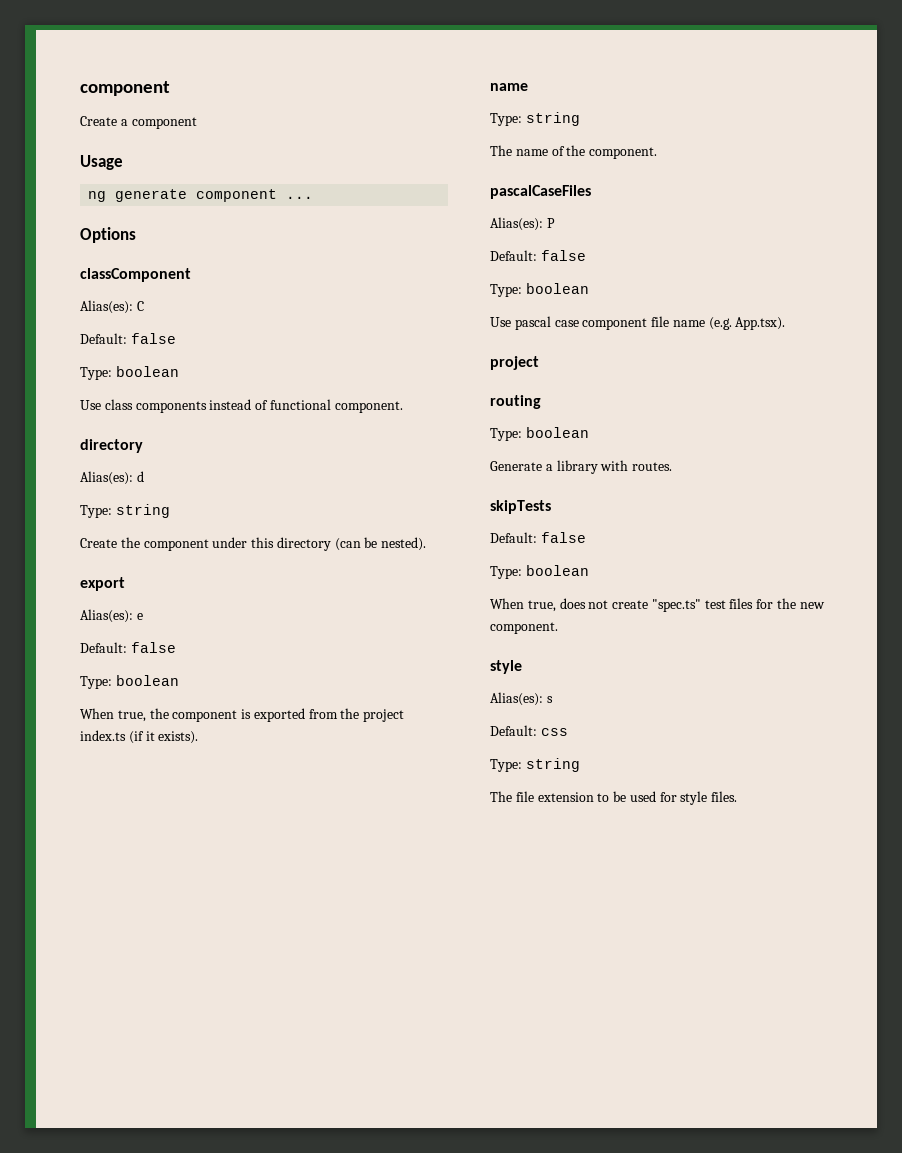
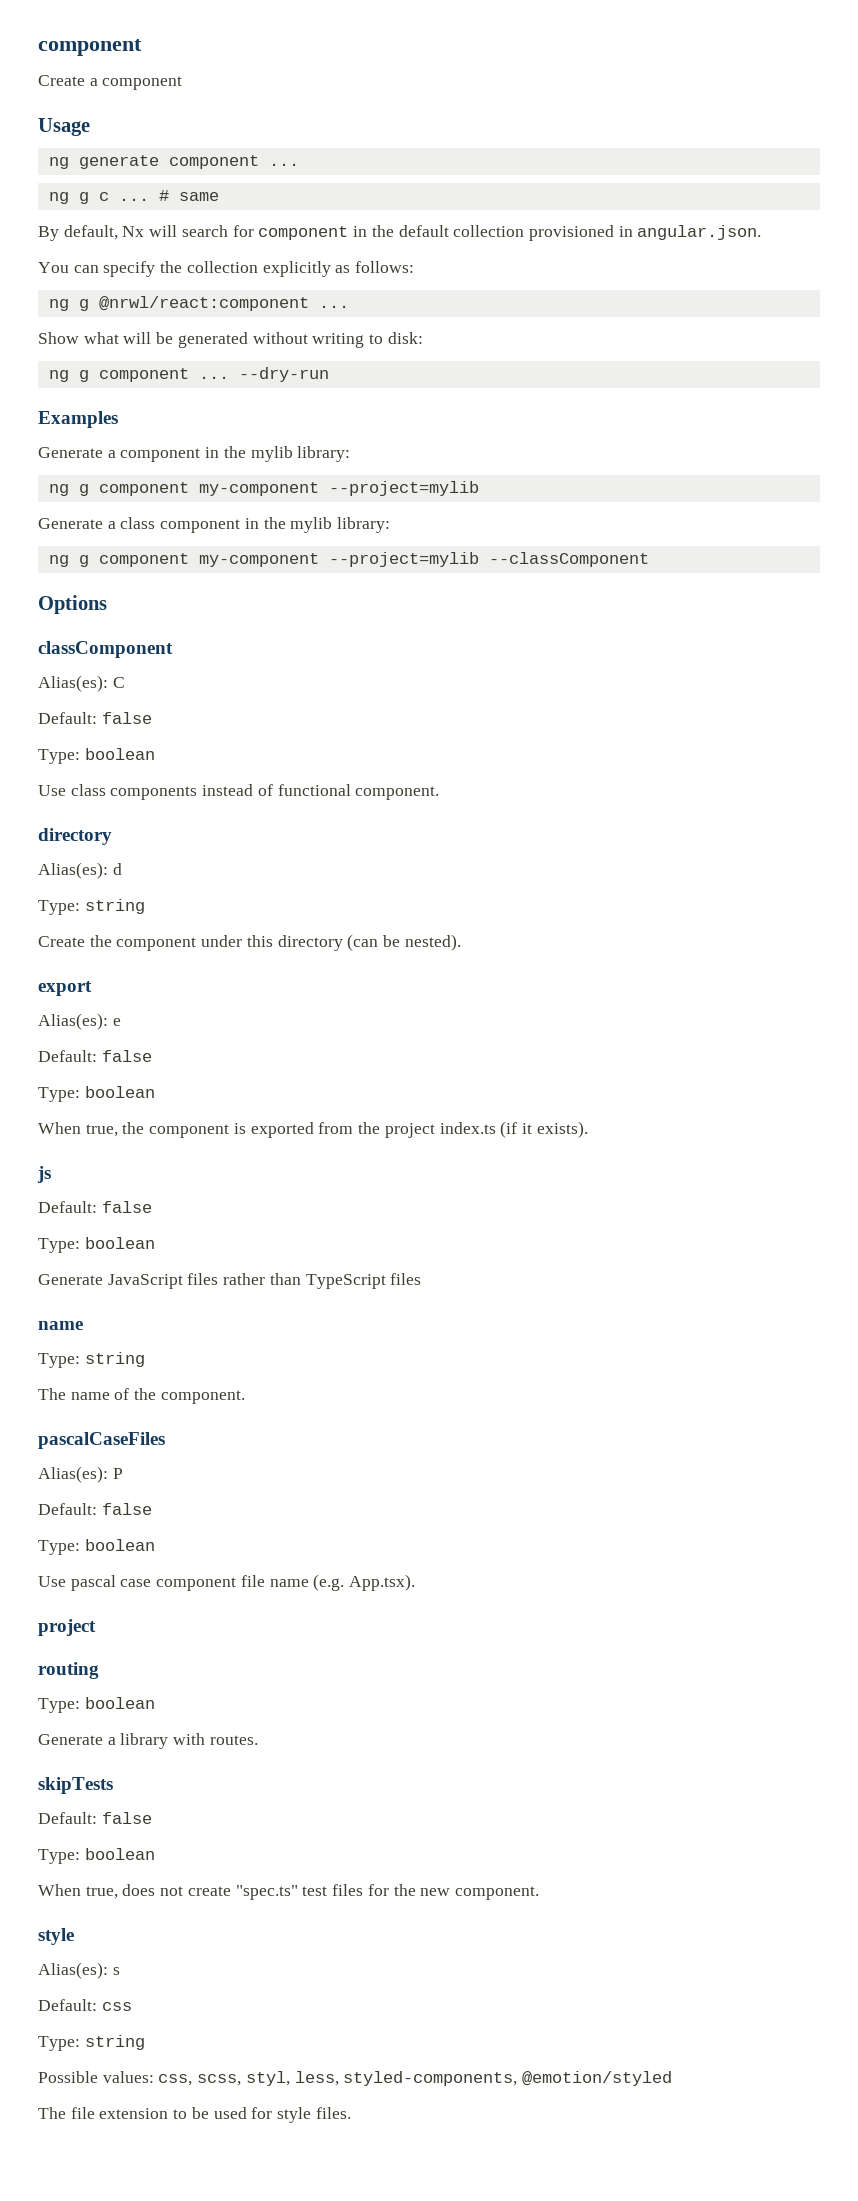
(314, 197) none -> [48,190,219,204] [38,225,762,241] [38,261,415,277] [48,296,349,311] [38,332,423,348] [48,367,329,382] [38,411,118,428] [38,446,351,462] [48,481,479,496] [38,517,391,533] [48,552,649,567] // ng g c ... # same // By default, Nx will search for component in the default collection provisioned in angular.json. // You can specify the collection explicitly as follows: // ng g @nrwl/react:component ... // Show what will be generated without writing to disk: // ng g component ... --dry-run // Examples // Generate a component in the mylib library: // ng g component my-component --project=mylib // Generate a class component in the mylib library: // ng g component my-component --project=mylib --classComponent
(199, 737) none -> [37,1166,51,1183] [38,1201,152,1213] [38,1237,155,1253] [38,1273,422,1289] // js // Default: false // Type: boolean // Generate JavaScript files rather than TypeScript files
(580, 765) none -> [38,2071,673,2086] // Possible values: css, scss, styl, less, styled-components, @emotion/styled

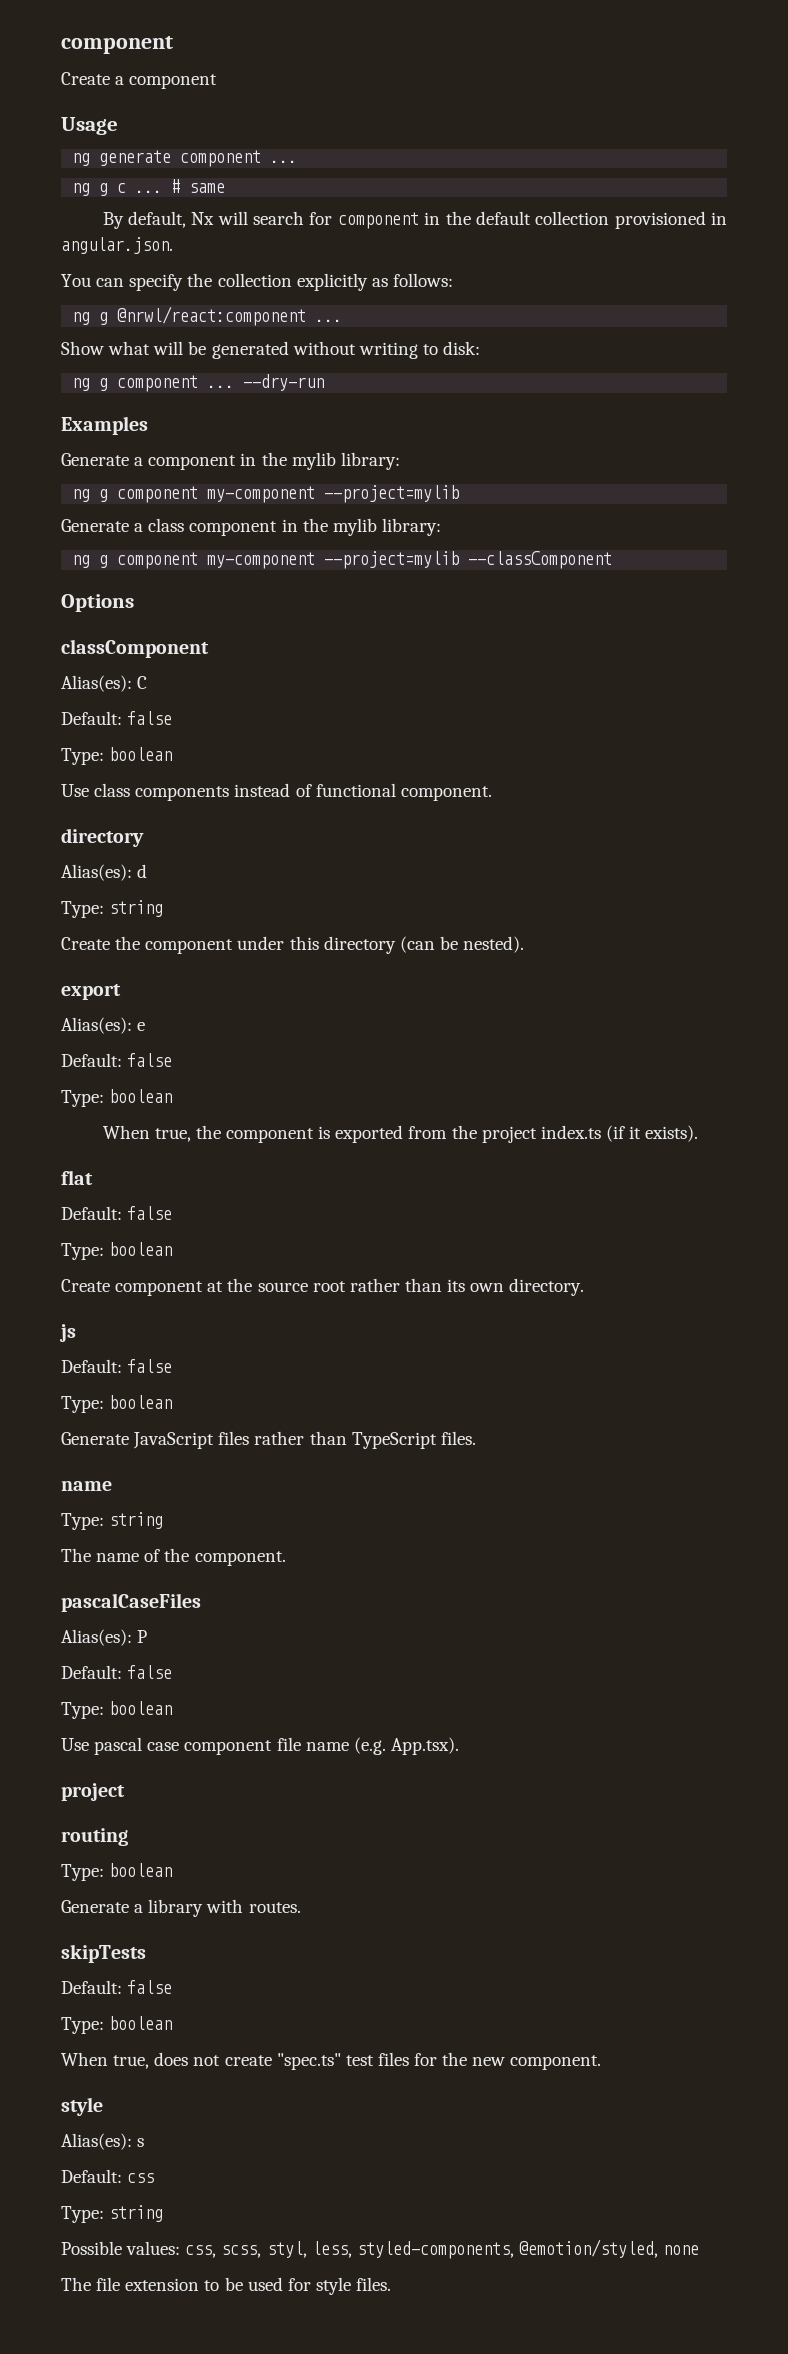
(588, 1129) none -> [61,1170,93,1185] [61,1206,173,1220] [61,1242,173,1260] [61,1278,585,1296] // flat // Default: false // Type: boolean // Create component at the source root rather than its own directory.
[390,1273,422,1285] files -> [440,1431,476,1445] files.
[522,2071,673,2086] @emotion/styled -> [518,2239,700,2258] @emotion/styled, none

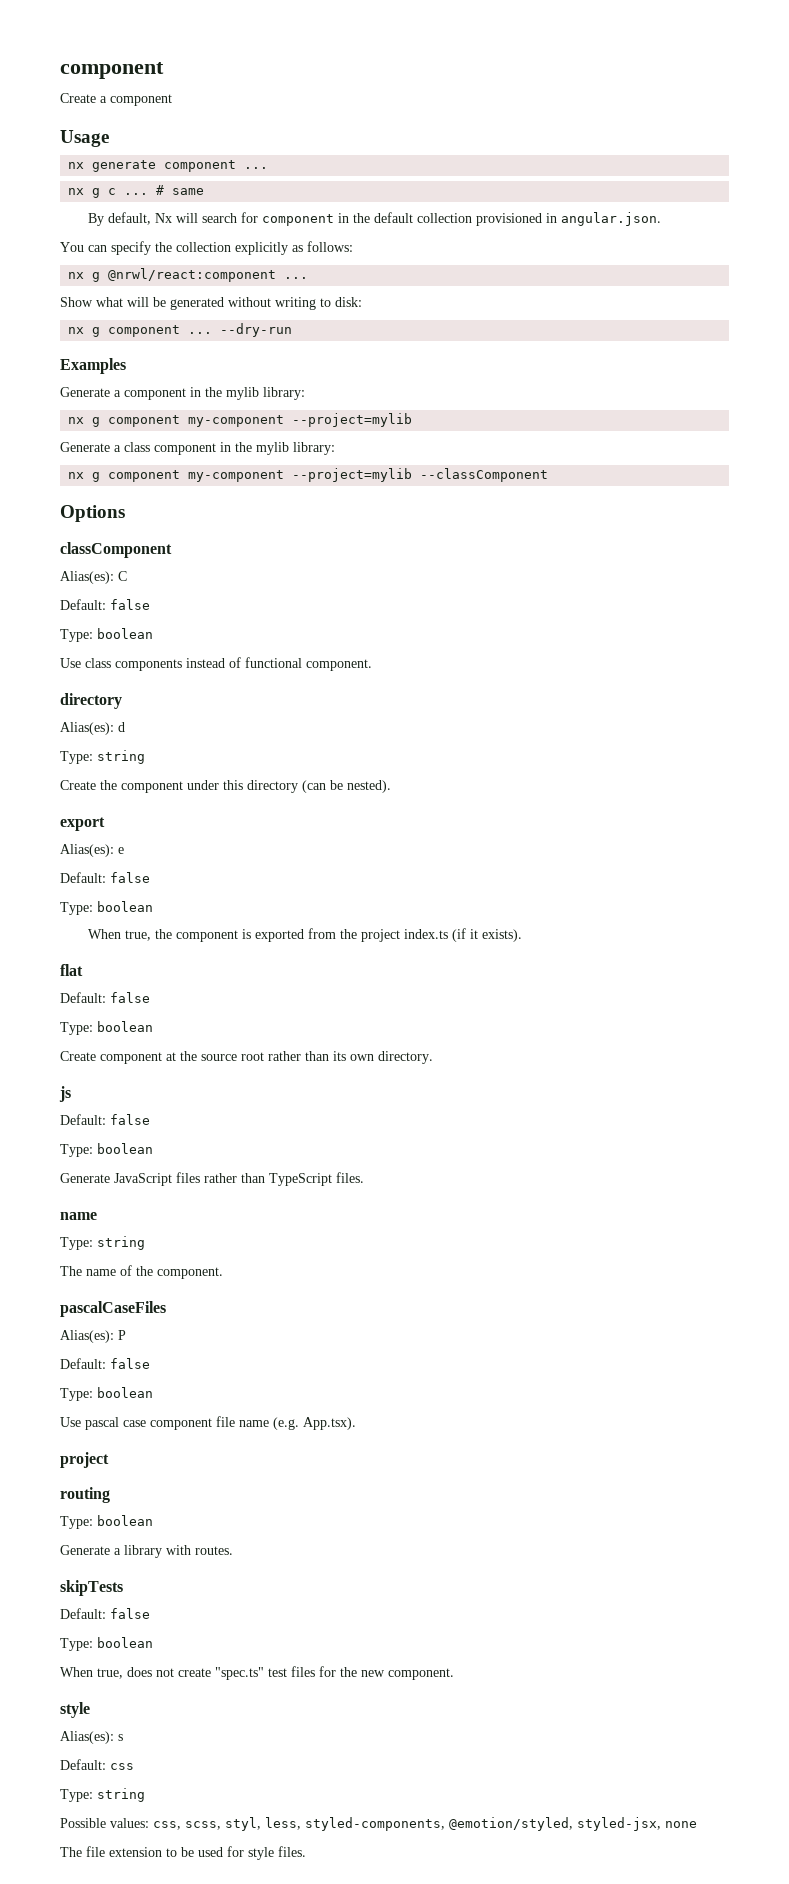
[72,153,91,166] ng -> [68,162,85,169] nx
[72,183,91,196] ng -> [68,188,85,195] nx
[72,312,91,325] ng -> [68,272,85,279] nx
[72,378,91,391] ng -> [68,327,85,334] nx
[72,489,91,502] ng -> [68,417,85,424] nx
[72,555,91,568] ng -> [68,472,85,479] nx
(658, 2248) none -> [577,1817,661,1831] styled-jsx,

